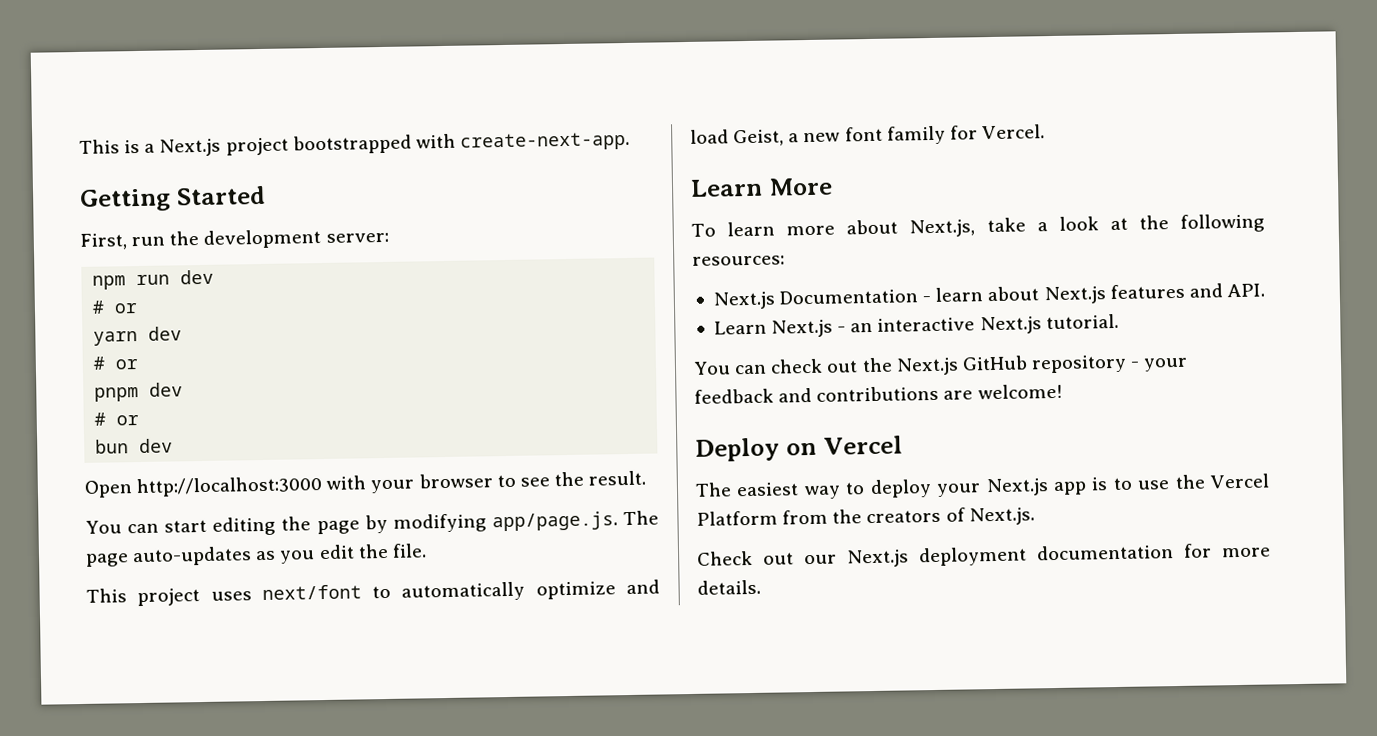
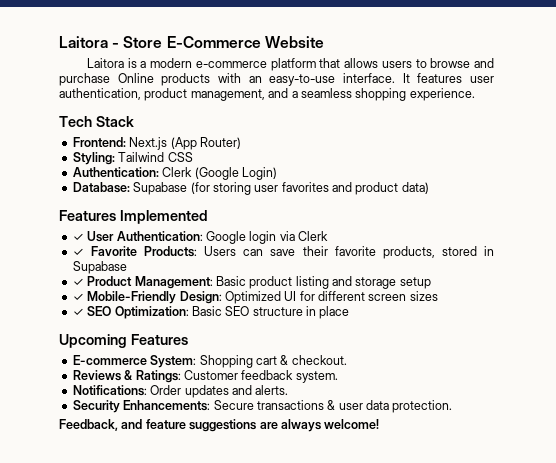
[79,131,630,157] [79,185,266,212] [80,228,389,250] [92,269,215,290] [92,300,139,314] [93,326,183,346] [93,356,139,370] [94,382,184,402] [94,412,140,426] [95,438,174,454] [84,470,647,498] [85,510,659,536] [85,543,427,567] [86,579,661,607] [690,124,1045,147] [690,177,833,197] [691,213,1265,238] [692,255,785,266] [712,283,1265,310] [713,313,1119,338] [693,354,1189,376] [694,383,1063,404] [695,435,903,462] [695,473,1271,500] [696,507,1035,526] [697,543,1271,568] [697,579,761,595] This is a Next.js project bootstrapped with create-next-app. // Getting Started // First, run the development server: // npm run dev // # or // yarn dev // # or // pnpm dev // # or // bun dev // Open http://localhost:3000 with your browser to see the result. // You can start editing the page by modifying app/page.js. The page auto-updates as you edit the file. // This project uses next/font to automatically optimize and load Geist, a new font family for Vercel. // Learn More // To learn more about Next.js, take a look at the following resources: // Next.js Documentation - learn about Next.js features and API. // Learn Next.js - an interactive Next.js tutorial. // You can check out the Next.js GitHub repository - your feedback and contributions are welcome! // Deploy on Vercel // The easiest way to deploy your Next.js app is to use the Vercel Platform from the creators of Next.js. // Check out our Next.js deployment documentation for more details. -> [59,36,324,48] [86,58,494,71] [59,73,494,86] [59,88,475,101] [59,116,134,127] [72,137,241,150] [72,152,193,165] [72,167,277,180] [72,182,429,195] [59,210,208,224] [72,231,328,244] [72,246,494,259] [72,261,127,274] [72,276,431,289] [72,291,438,304] [72,306,350,319] [59,334,188,348] [72,355,347,368] [72,370,338,383] [72,385,289,398] [72,400,453,413] [59,419,380,432] Laitora - Store E-Commerce Website // Laitora is a modern e-commerce platform that allows users to browse and purchase Online products with an easy-to-use interface. It features user authentication, product management, and a seamless shopping experience. // Tech Stack // Frontend: Next.js (App Router) // Styling: Tailwind CSS // Authentication: Clerk (Google Login) // Database: Supabase (for storing user favorites and product data) // Features Implemented // ✓ User Authentication: Google login via Clerk // ✓ Favorite Products: Users can save their favorite products, stored in Supabase // ✓ Product Management: Basic product listing and storage setup // ✓ Mobile-Friendly Design: Optimized UI for different screen sizes // ✓ SEO Optimization: Basic SEO structure in place // Upcoming Features // E-commerce System: Shopping cart & checkout. // Reviews & Ratings: Customer feedback system. // Notifications: Order updates and alerts. // Security Enhancements: Secure transactions & user data protection. // Feedback, and feature suggestions are always welcome!

